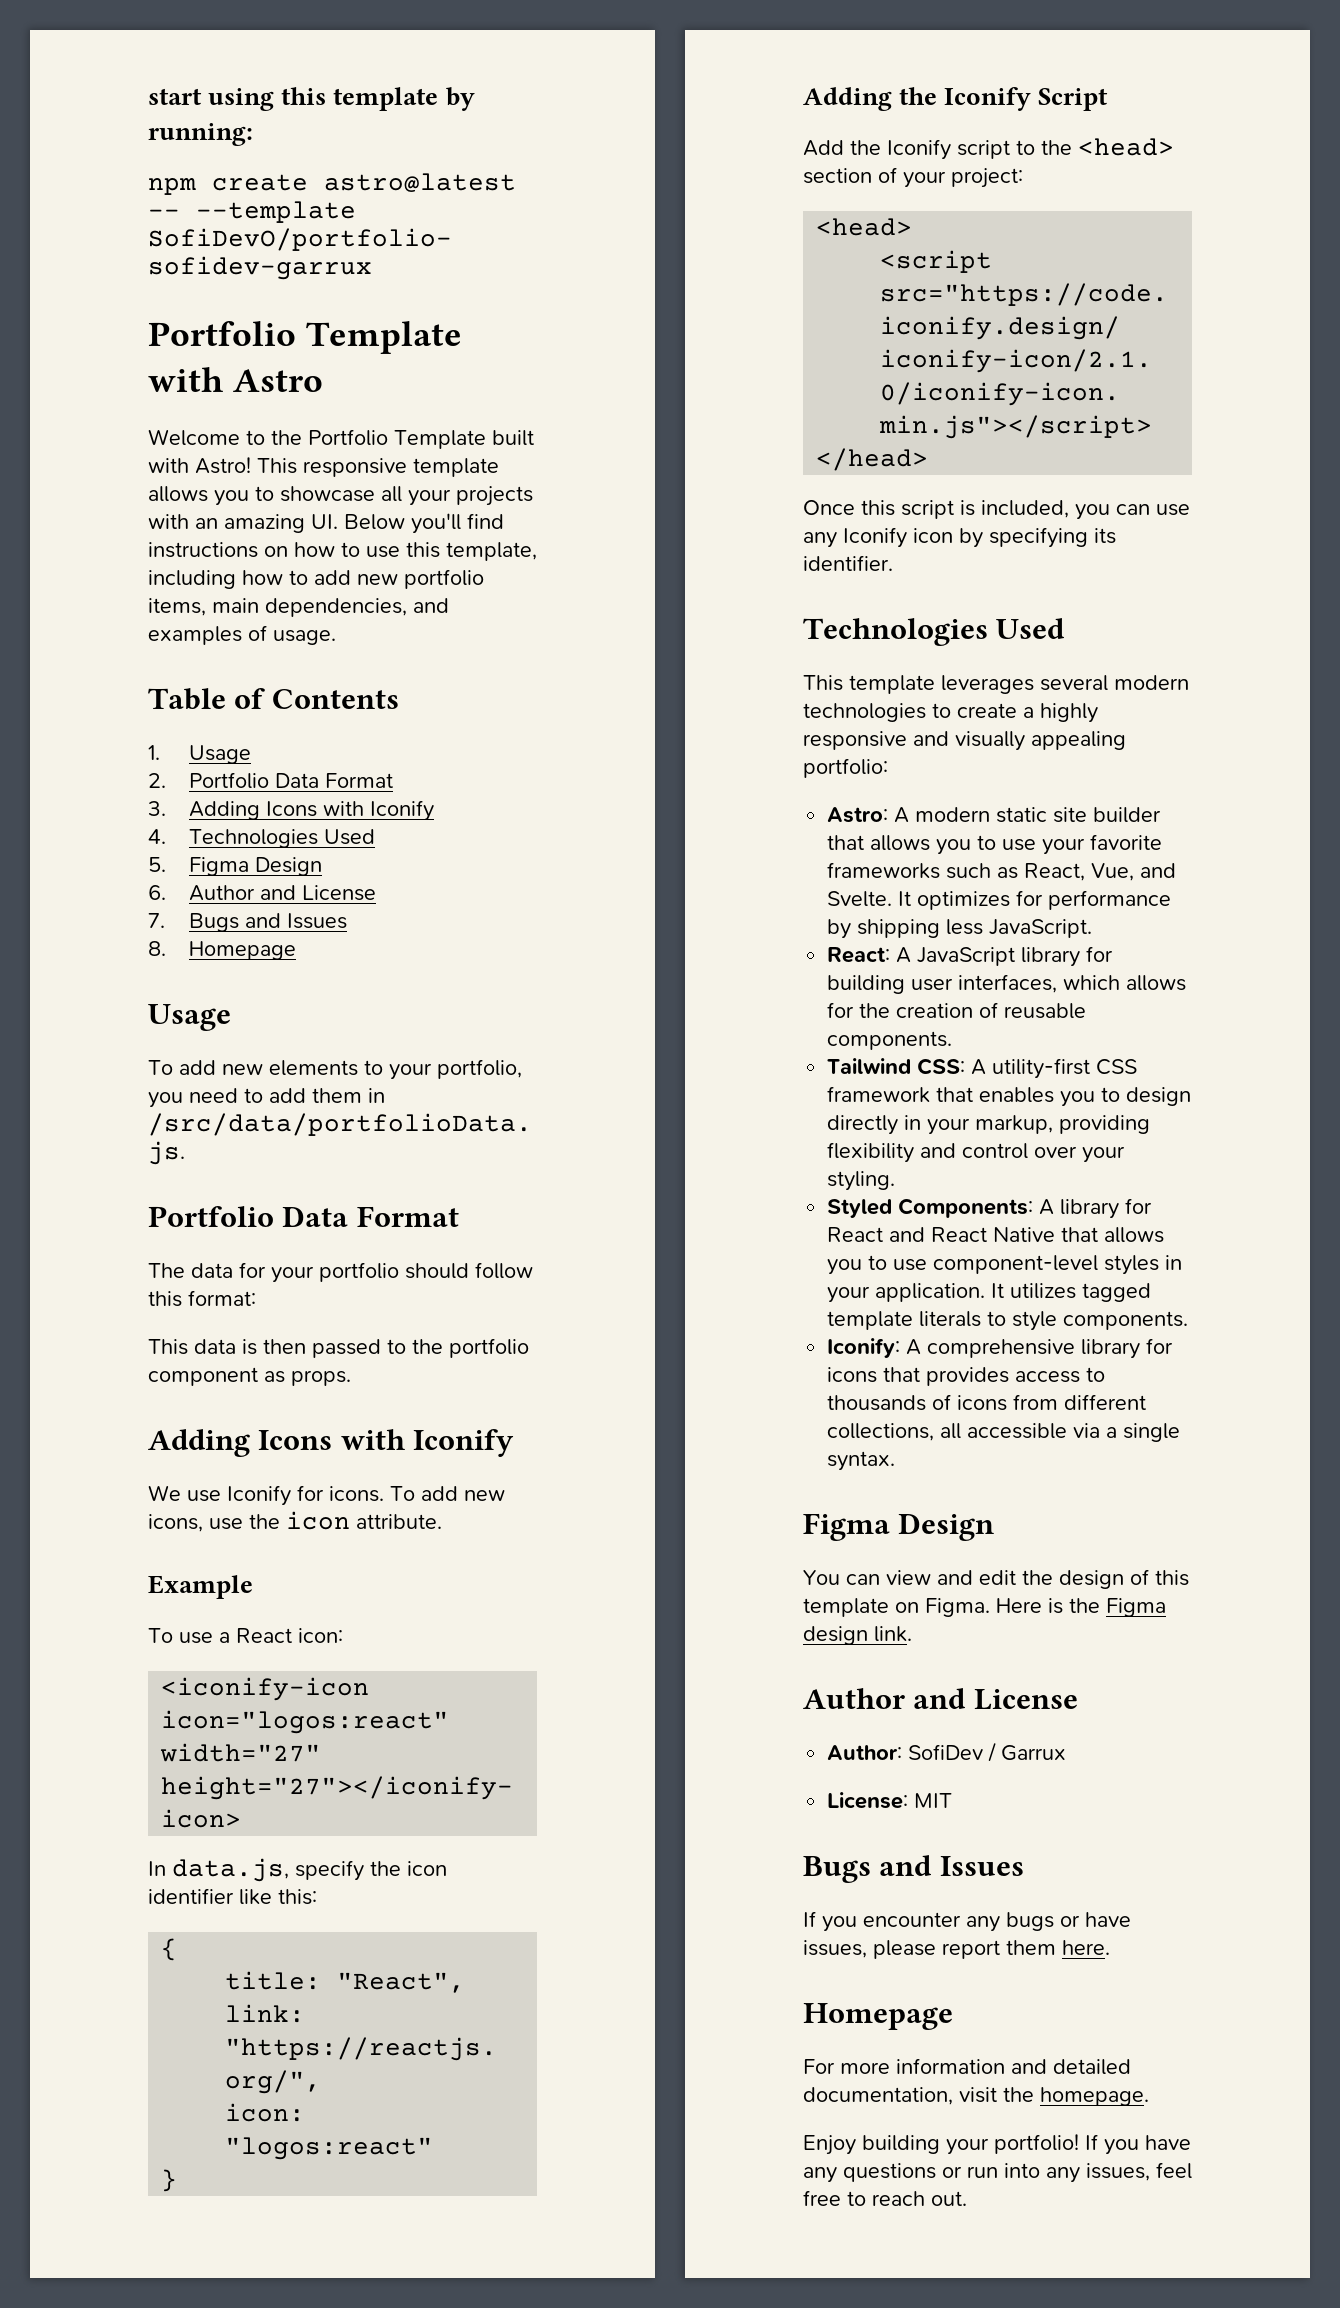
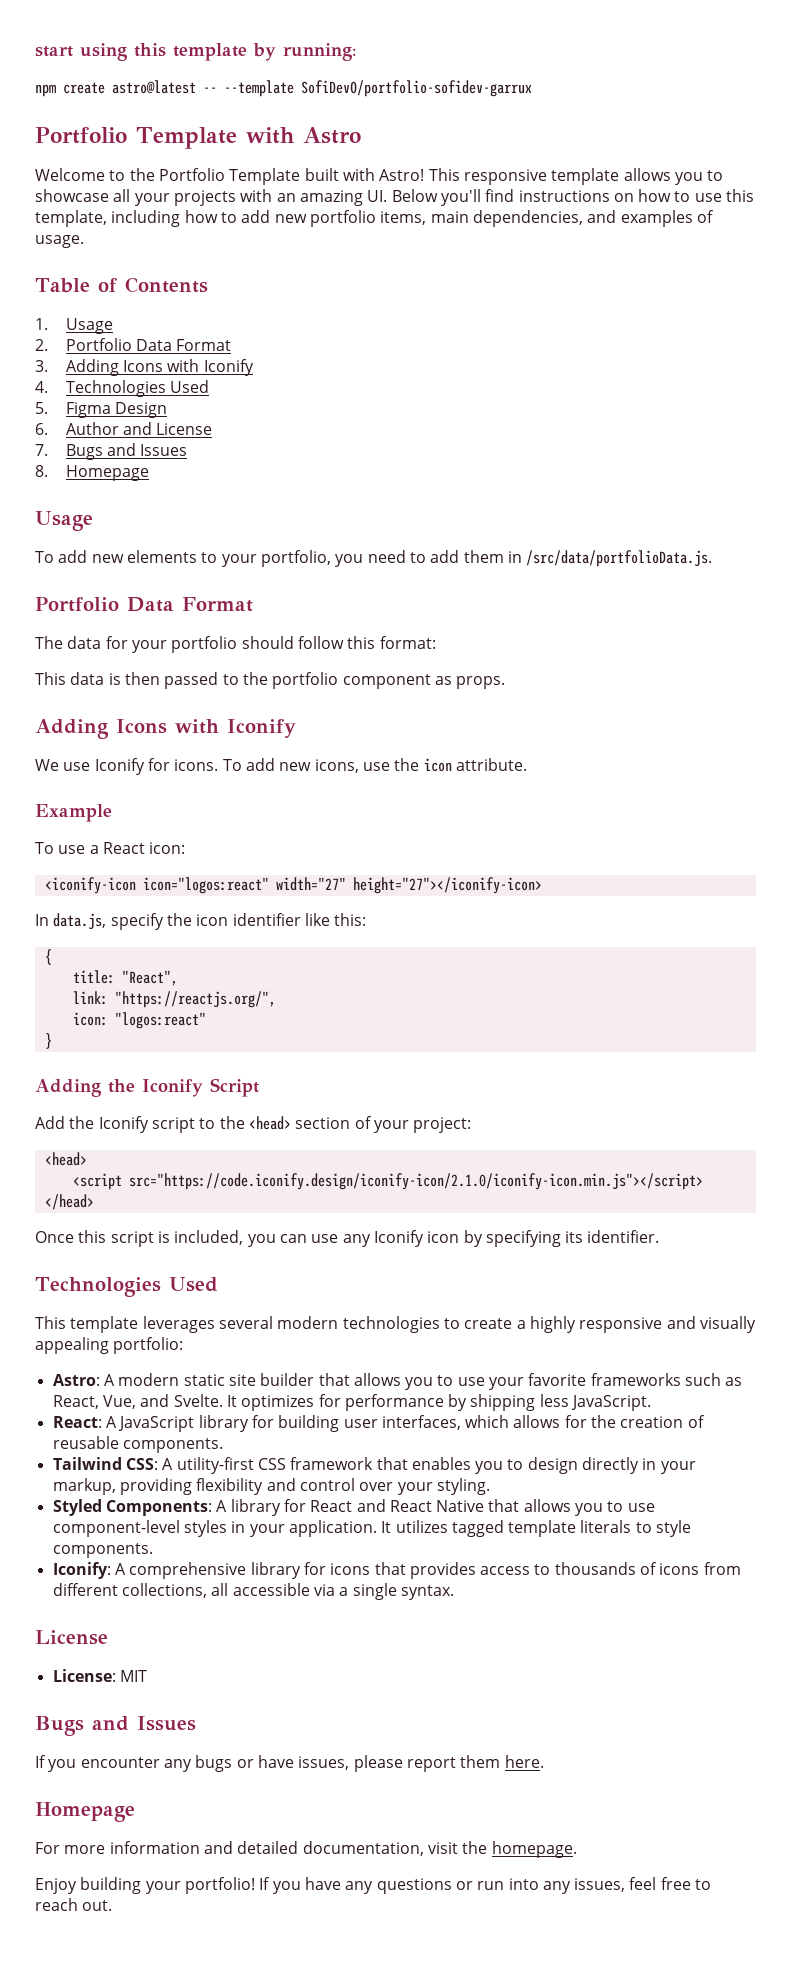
[803,1513,995,1541] [803,1569,1189,1589] [803,1598,1166,1617] [803,1626,912,1645] [803,1688,1078,1710] [827,1742,1067,1762] Figma Design // You can view and edit the design of this template on Figma. Here is the Figma design link. // Author and License // Author: SofiDev / Garrux -> [35,1630,108,1645] License

